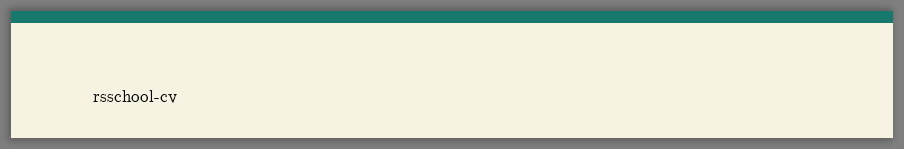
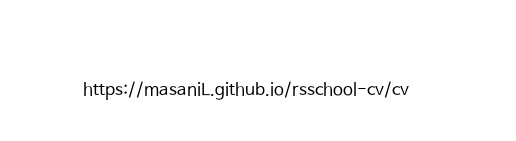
[93,90,177,104] rsschool-cv -> [83,81,409,100] https://masaniL.github.io/rsschool-cv/cv

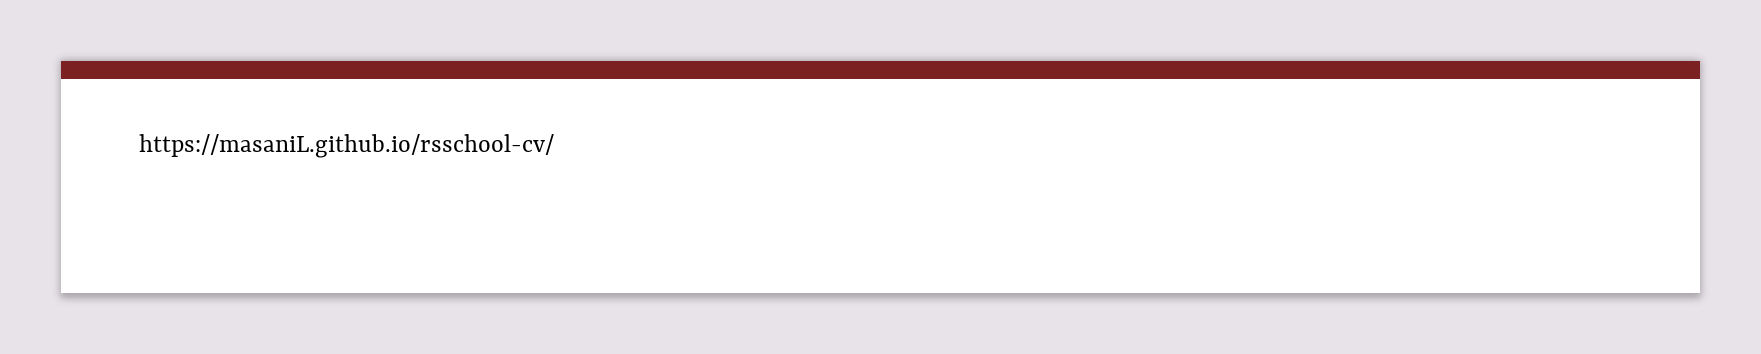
[83,81,409,100] https://masaniL.github.io/rsschool-cv/cv -> [139,134,554,158] https://masaniL.github.io/rsschool-cv/

